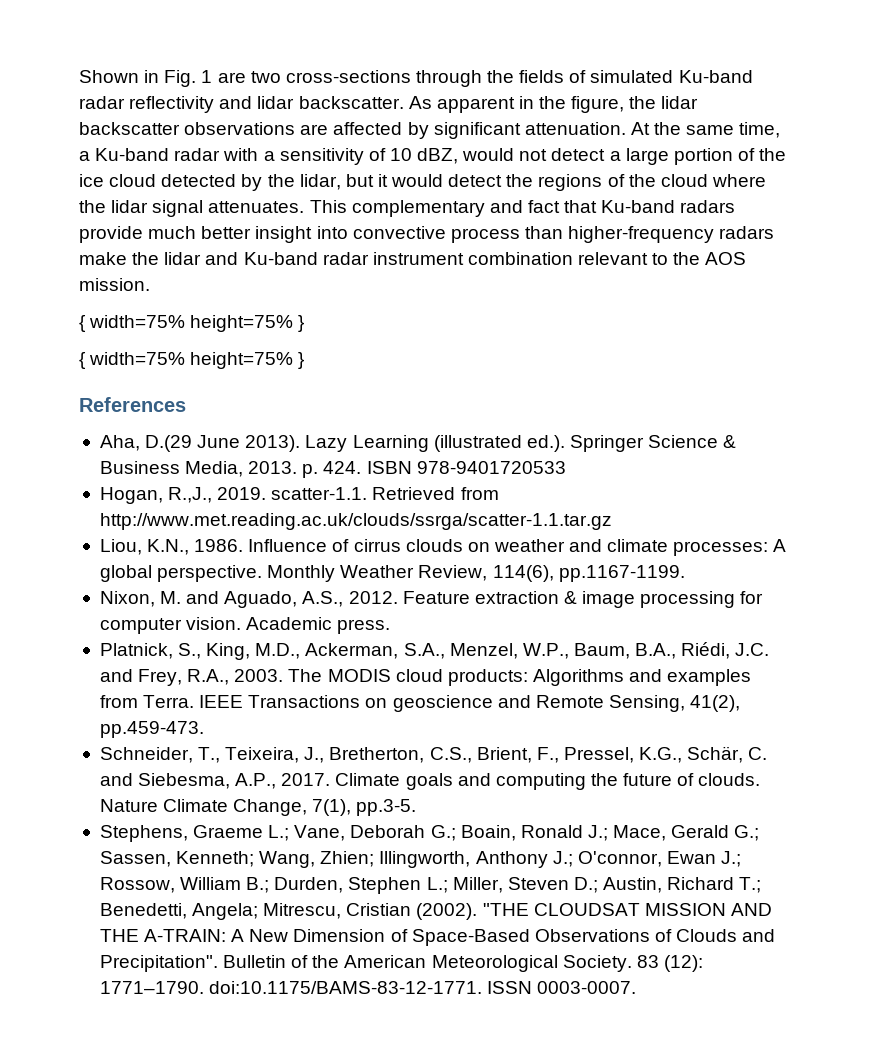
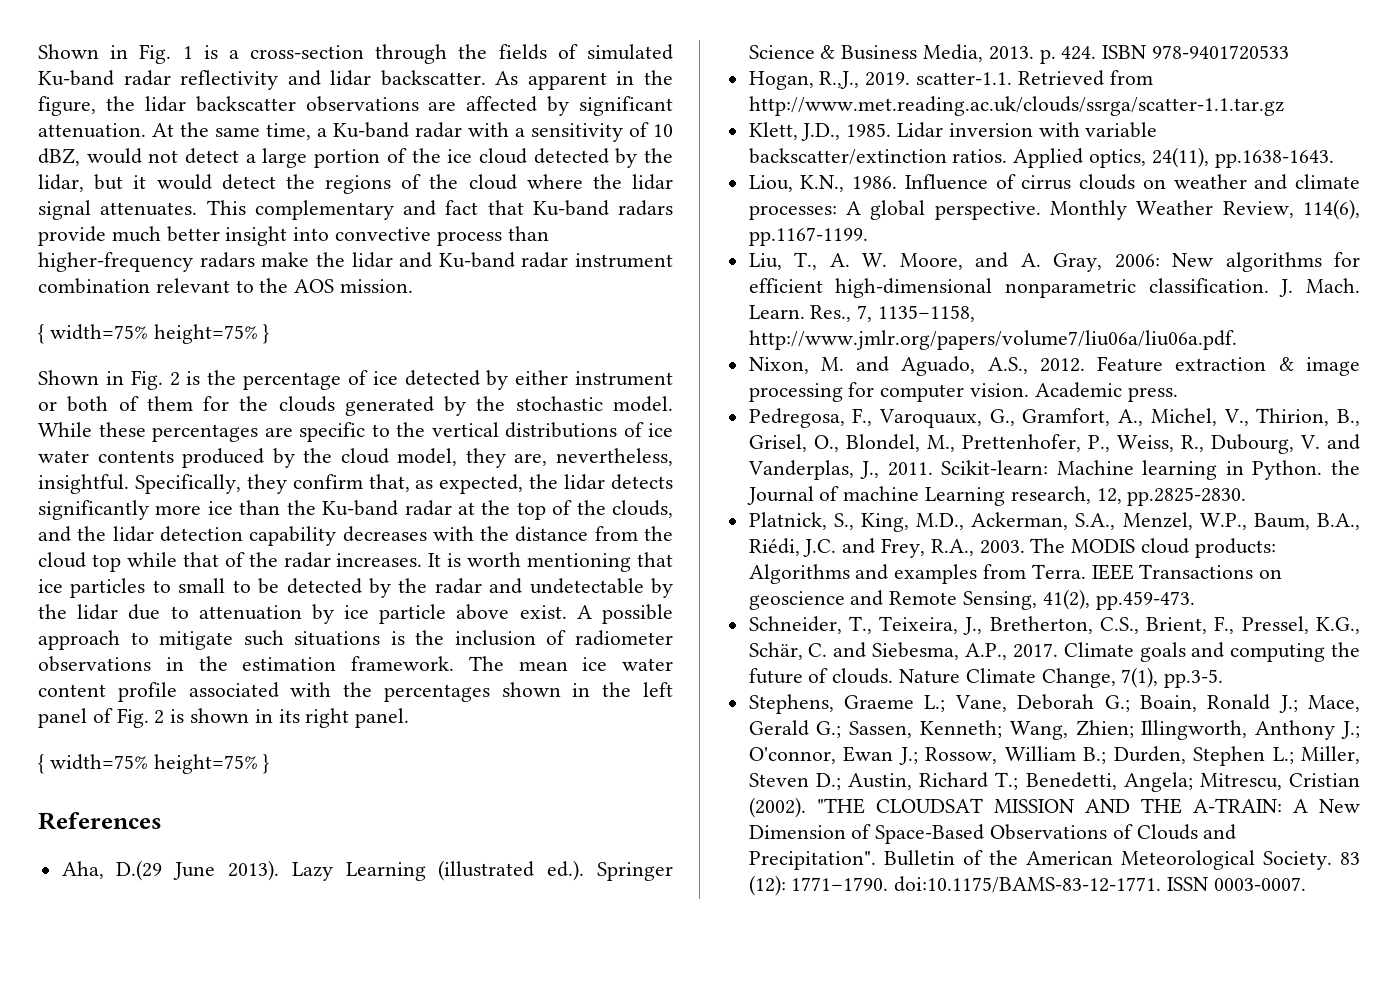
[217,70,411,83] are two cross-sections -> [203,45,365,59] is a cross-section
(305, 323) none -> [38,370,673,390] [38,396,673,416] [38,422,673,442] [38,448,673,468] [38,474,674,494] [38,500,673,520] [38,526,673,546] [38,552,674,572] [38,578,674,598] [38,604,673,624] [38,630,673,650] [38,656,673,672] [38,682,674,702] [38,708,410,728] // Shown in Fig. 2 is the percentage of ice detected by either instrument or both of them for the clouds generated by the stochastic model. While these percentages are specific to the vertical distributions of ice water contents produced by the cloud model, they are, nevertheless, insightful. Specifically, they confirm that, as expected, the lidar detects significantly more ice than the Ku-band radar at the top of the clouds, and the lidar detection capability decreases with the distance from the cloud top while that of the radar increases. It is worth mentioning that ice particles to small to be detected by the radar and undetectable by the lidar due to attenuation by ice particle above exist. A possible approach to mitigate such situations is the inclusion of radiometer observations in the estimation framework. The mean ice water content profile associated with the percentages shown in the left panel of Fig. 2 is shown in its right panel.
(612, 521) none -> [748,122,1158,141] [748,147,1334,168] // Klett, J.D., 1985. Lidar inversion with variable backscatter/extinction ratios. Applied optics, 24(11), pp.1638-1643.
(685, 573) none -> [748,252,1360,272] [748,278,1360,298] [748,305,976,322] [748,330,1237,350] // Liu, T., A. W. Moore, and A. Gray, 2006: New algorithms for efficient high-dimensional nonparametric classification. J. Mach. Learn. Res., 7, 1135–1158, http://www.jmlr.org/papers/volume7/liu06a/liu06a.pdf.
(391, 626) none -> [748,408,1360,428] [748,434,1360,454] [747,460,1360,480] [746,486,1247,506] // Pedregosa, F., Varoquaux, G., Gramfort, A., Michel, V., Thirion, B., Grisel, O., Blondel, M., Prettenhofer, P., Weiss, R., Dubourg, V. and Vanderplas, J., 2011. Scikit-learn: Machine learning in Python. the Journal of machine Learning research, 12, pp.2825-2830.

